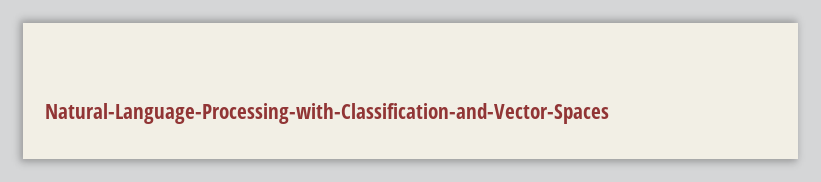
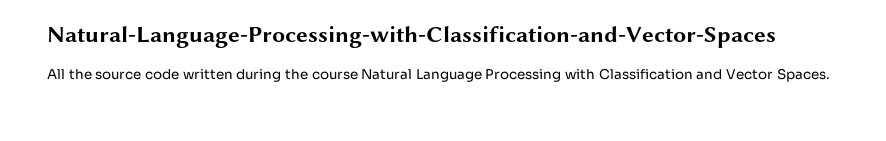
(609, 113) none -> [47,68,830,82] // All the source code written during the course Natural Language Processing with Classification and Vector Spaces.

